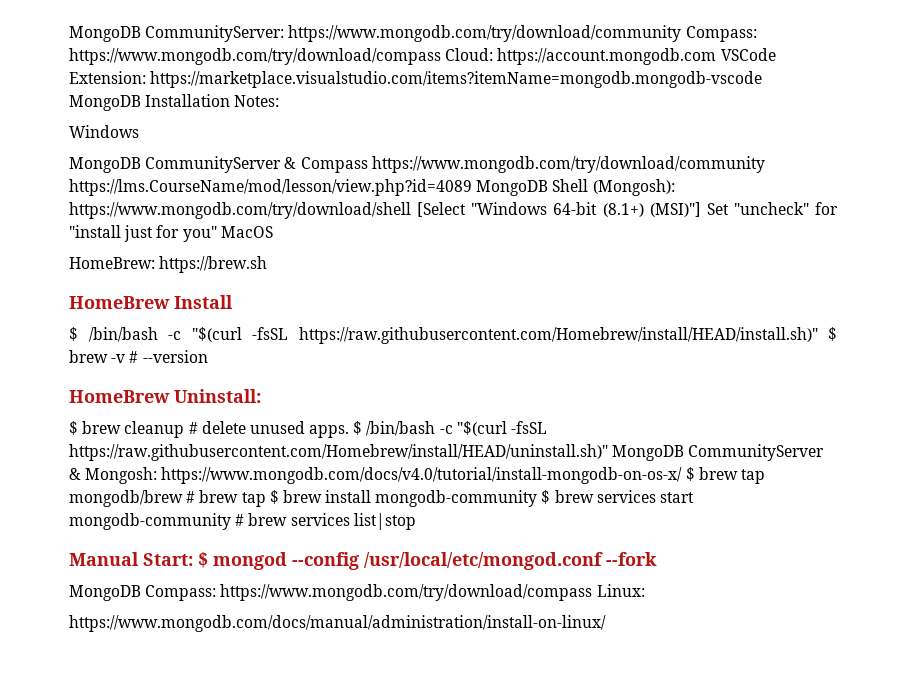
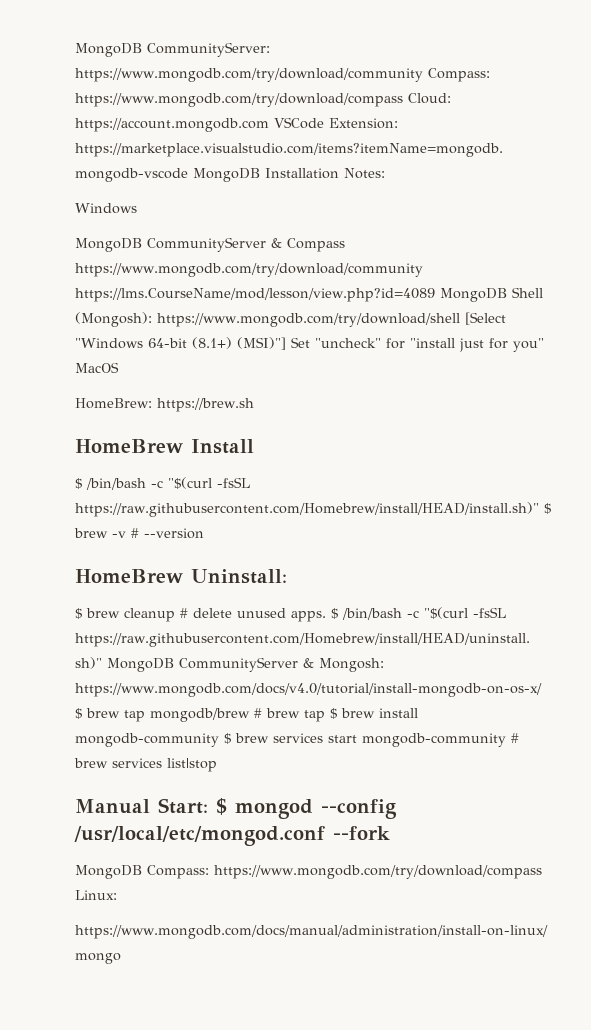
(606, 623) none -> [75,953,121,964] mongo

